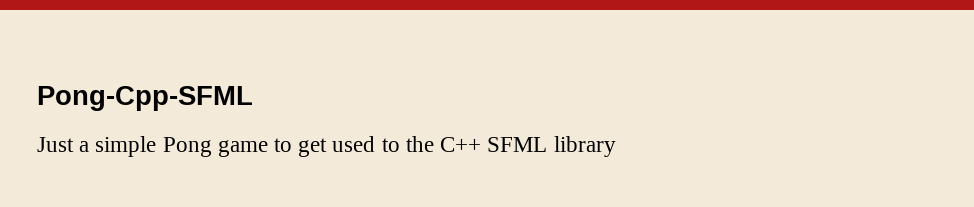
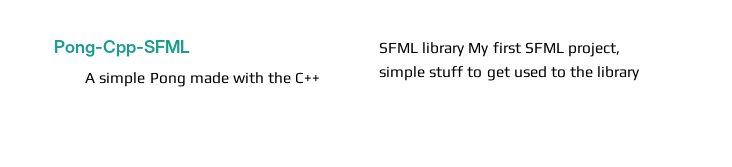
[37,136,268,157] Just a simple Pong game -> [85,72,321,87] [379,42,620,57] [379,66,464,81] A simple Pong made with the C++ SFML library My first SFML project, simple stuff
[440,137,548,152] C++ SFML -> (594, 72) none

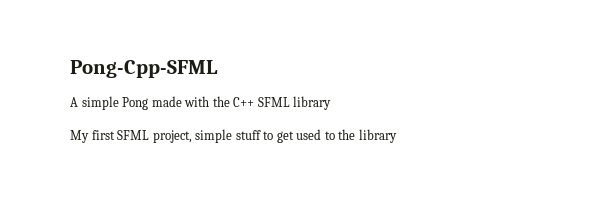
(466, 49) none -> (332, 103) //

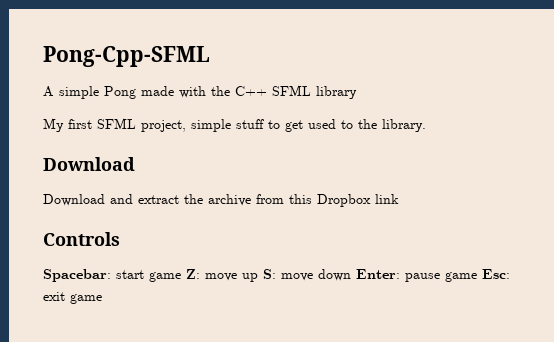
[358,129,397,143] library -> [382,119,426,132] [43,157,135,171] [43,194,399,207] [43,232,120,246] [43,269,510,282] [43,292,102,304] library. // Download // Download and extract the archive from this Dropbox link // Controls // Spacebar: start game Z: move up S: move down Enter: pause game Esc: exit game

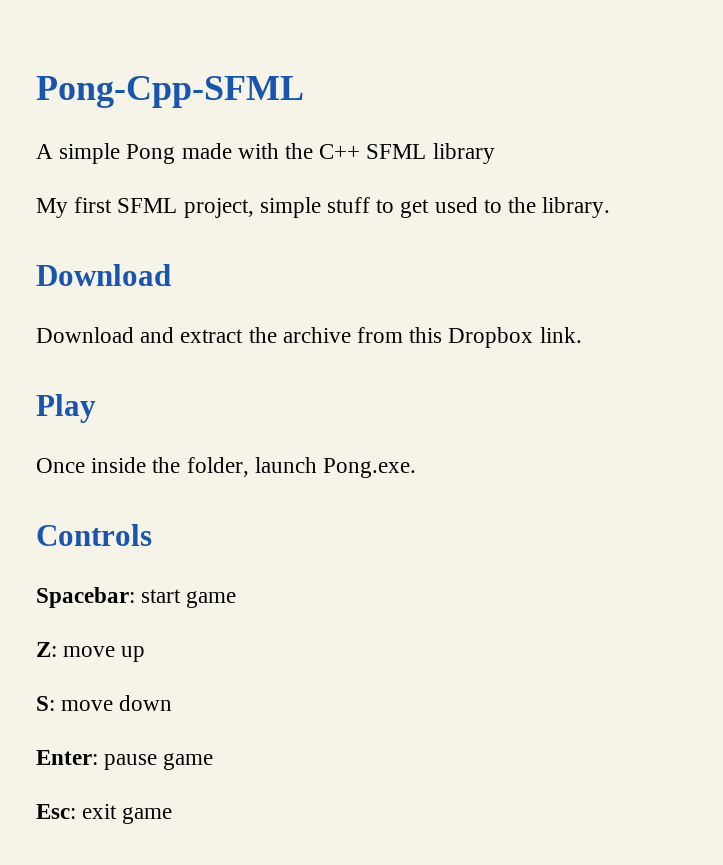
[375,194,399,204] link -> [539,327,582,343] [36,394,96,423] [36,457,417,478] link. // Play // Once inside the folder, launch Pong.exe.
(181, 277) none -> (237, 599) //
(258, 277) none -> (146, 654) //
(351, 275) none -> (173, 703) //
(477, 277) none -> (214, 761) //

